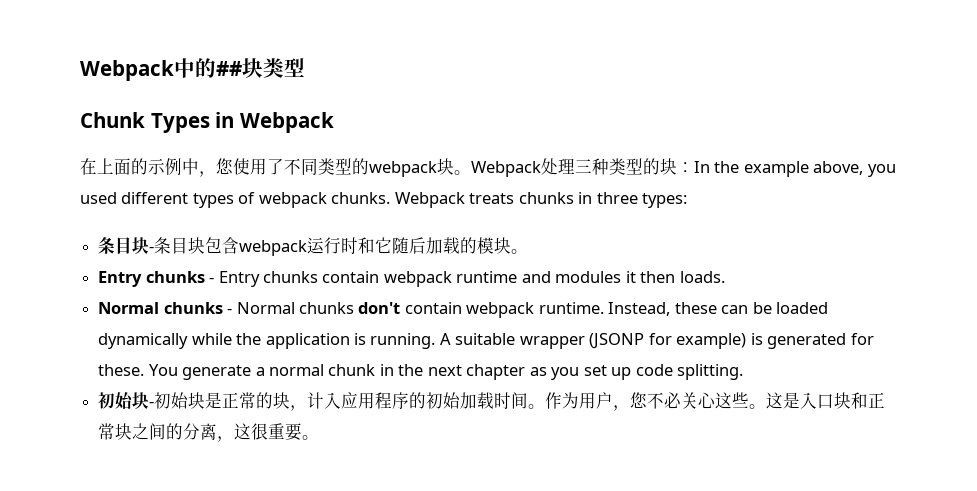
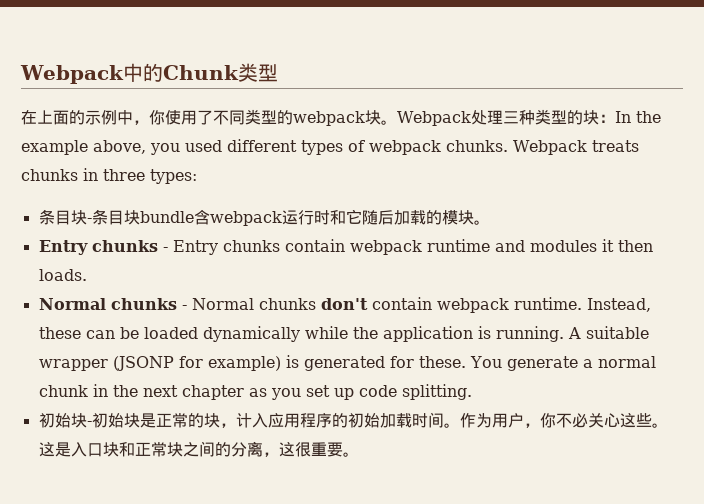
[216,58,305,78] [80,112,334,133] ##块类型 // Chunk Types in Webpack -> [162,63,278,82] Chunk类型
[216,158,233,174] 您 -> [149,110,165,125] 你
[205,237,223,254] 包 -> [139,211,194,223] bundle
[630,392,648,408] 您 -> [539,413,556,428] 你

